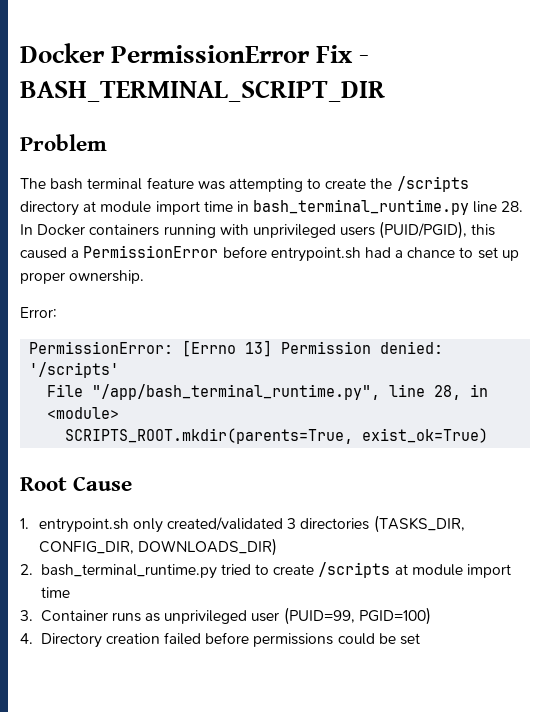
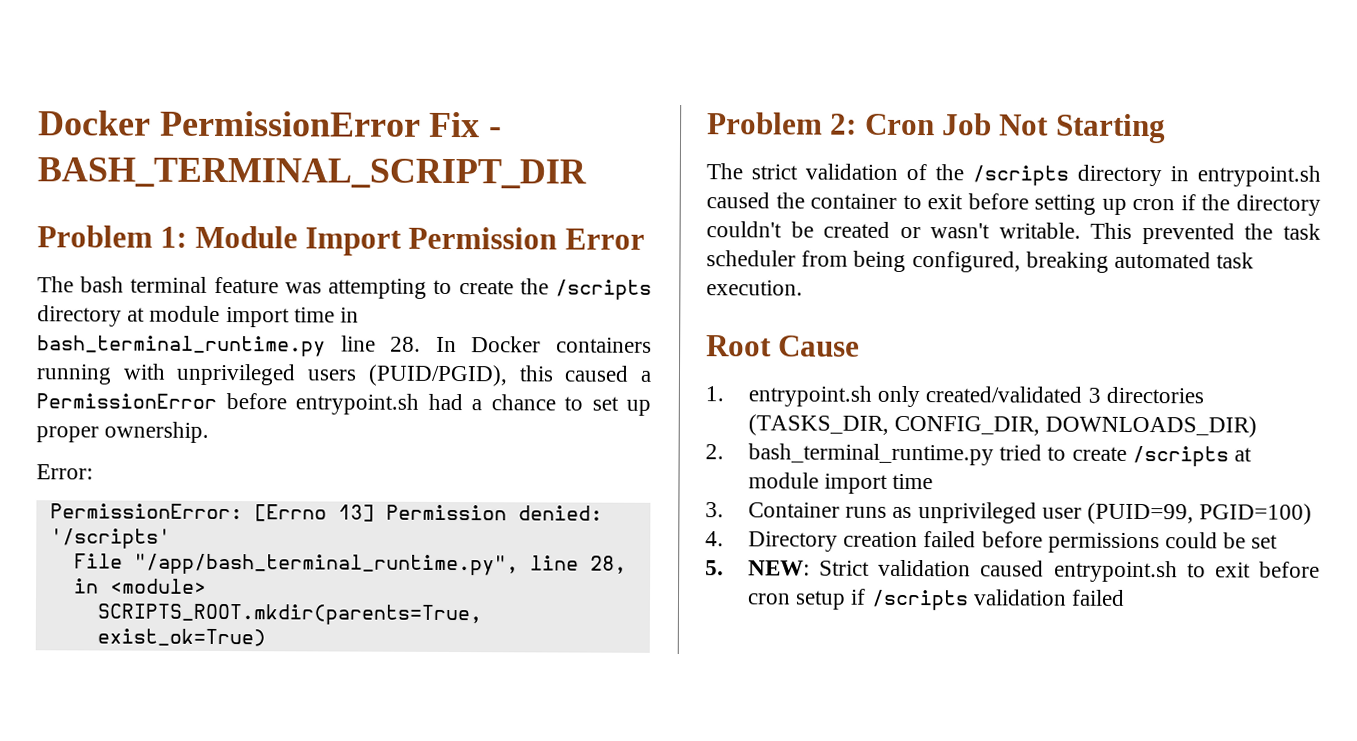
(107, 142) none -> [160,225,645,256] 1: Module Import Permission Error
(489, 435) none -> [707,112,1166,144] [706,163,1321,187] [706,192,1321,216] [706,221,1321,245] [706,250,1255,273] [706,280,803,296] // Problem 2: Cron Job Not Starting // The strict validation of the /scripts directory in entrypoint.sh caused the container to exit before setting up cron if the directory couldn't be created or wasn't writable. This prevented the task scheduler from being configured, breaking automated task execution.
(421, 639) none -> [705,559,1320,583] [747,588,1126,611] // 5. NEW: Strict validation caused entrypoint.sh to exit before cron setup if /scripts validation failed

